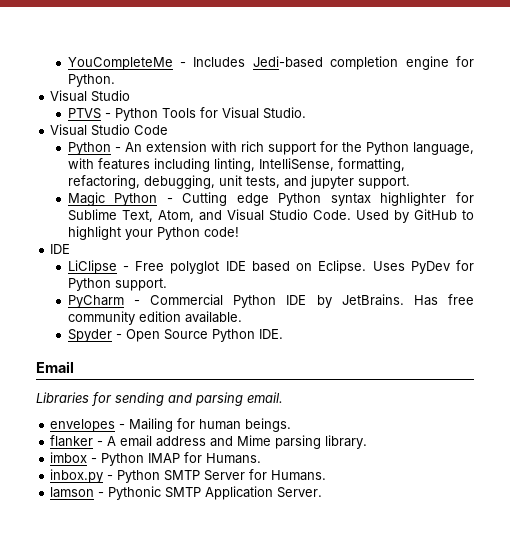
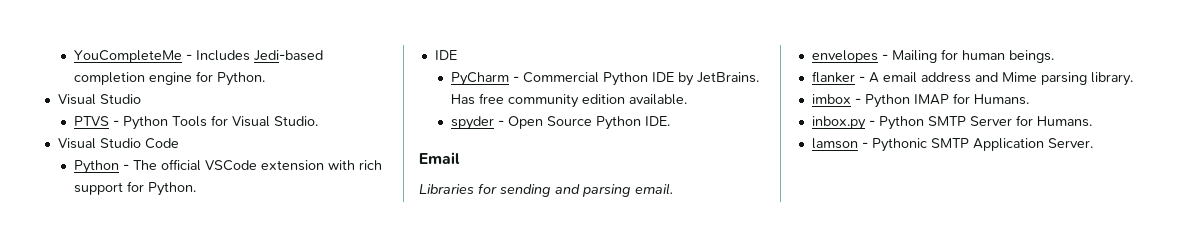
[124,142,142,152] An -> [133,159,258,171] The official VSCode
[341,142,474,155] [67,158,405,172] [67,175,410,189] [67,192,475,206] [67,209,474,223] [67,226,239,240] [50,244,71,254] [67,260,474,274] [67,278,167,291] the Python language, with features including linting, IntelliSense, formatting, refactoring, debugging, unit tests, and jupyter support. // Magic Python - Cutting edge Python syntax highlighter for Sublime Text, Atom, and Visual Studio Code. Used by GitHub to highlight your Python code! // IDE // LiClipse - Free polyglot IDE based on Eclipse. Uses PyDev for Python support. -> [148,182,197,196] [434,50,457,60] Python. // IDE
[67,329,112,342] Spyder -> [451,116,495,130] spyder

